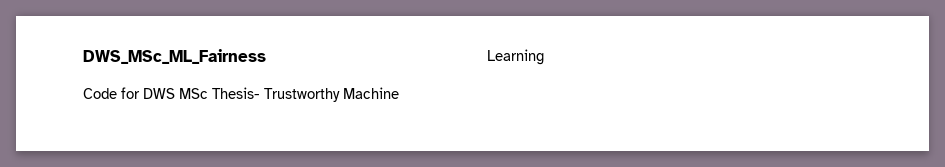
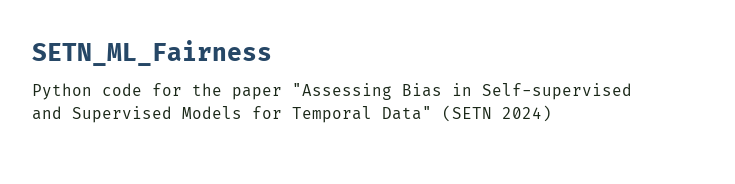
[83,49,266,64] [83,87,399,102] [487,49,544,65] DWS_MSc_ML_Fairness // Code for DWS MSc Thesis- Trustworthy Machine Learning -> [32,40,272,66] [32,83,632,100] [32,105,552,123] SETN_ML_Fairness // Python code for the paper "Assessing Bias in Self-supervised and Supervised Models for Temporal Data" (SETN 2024)

